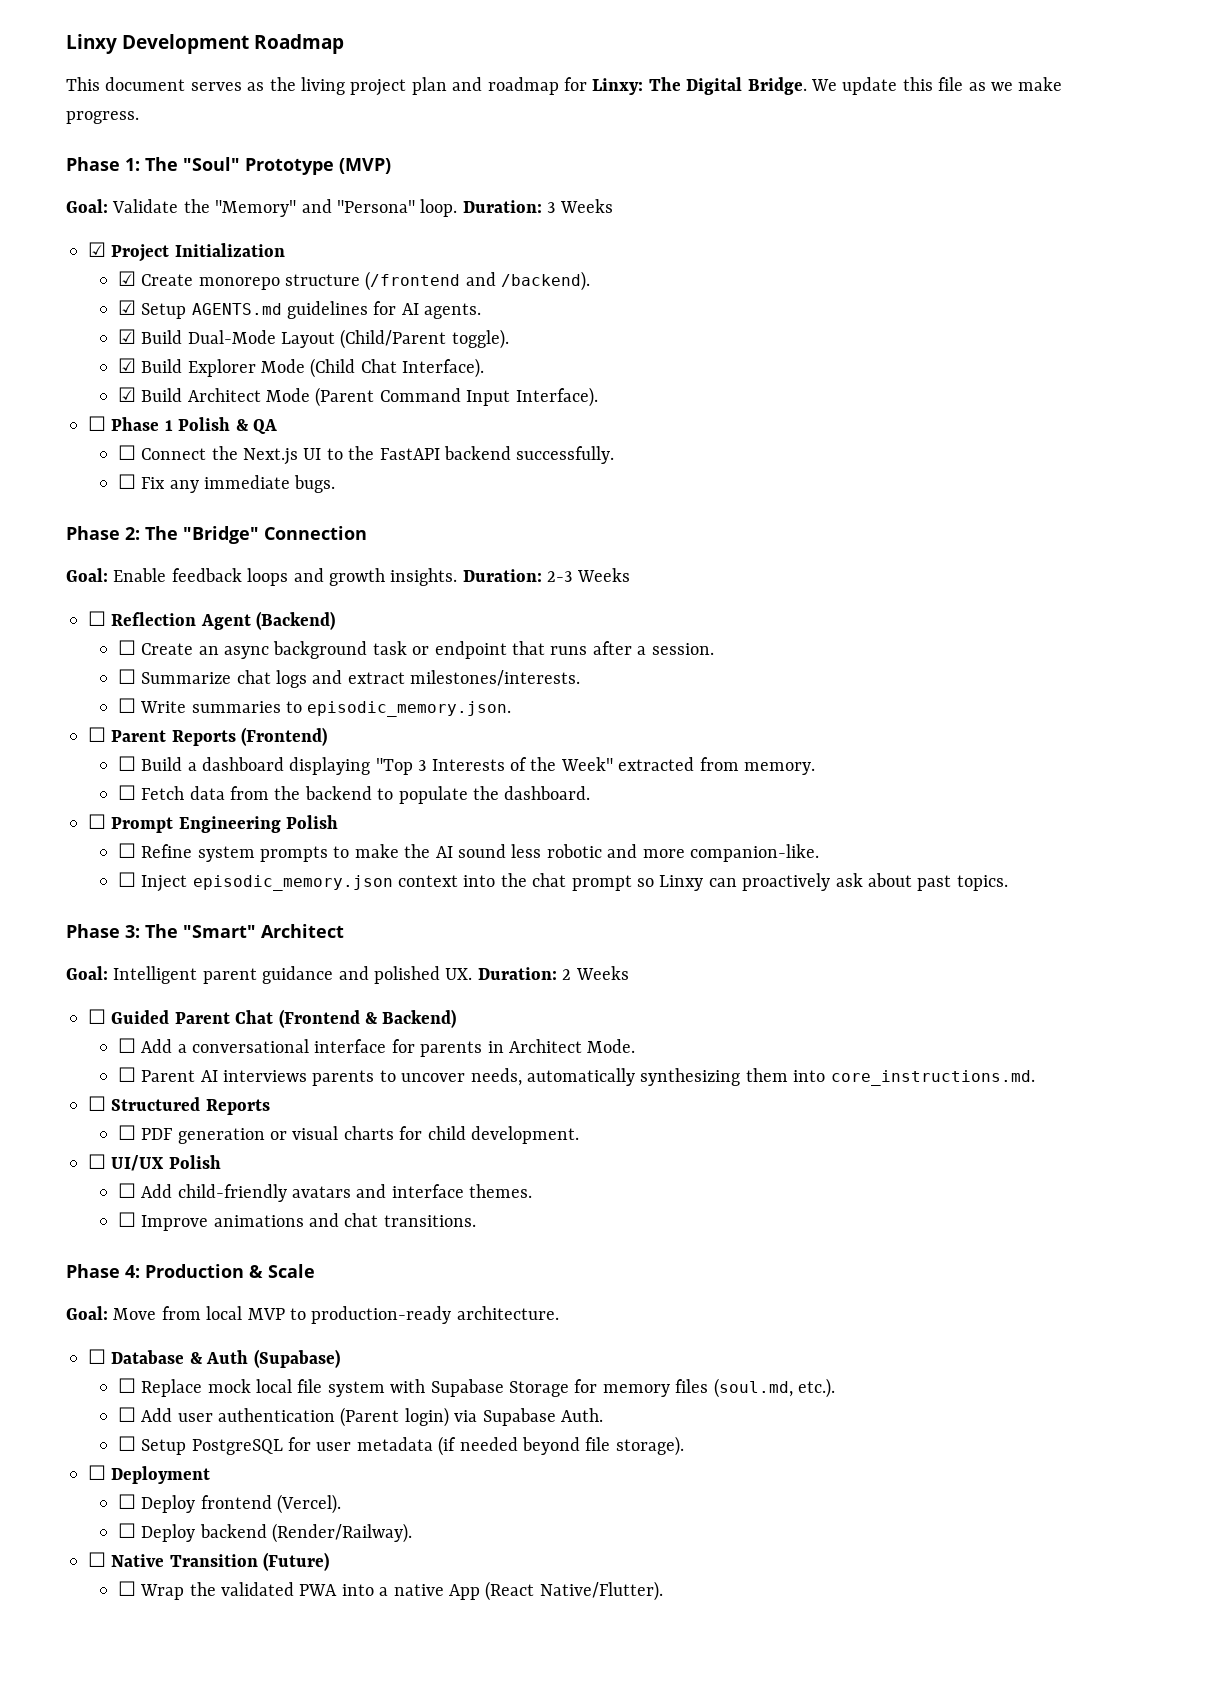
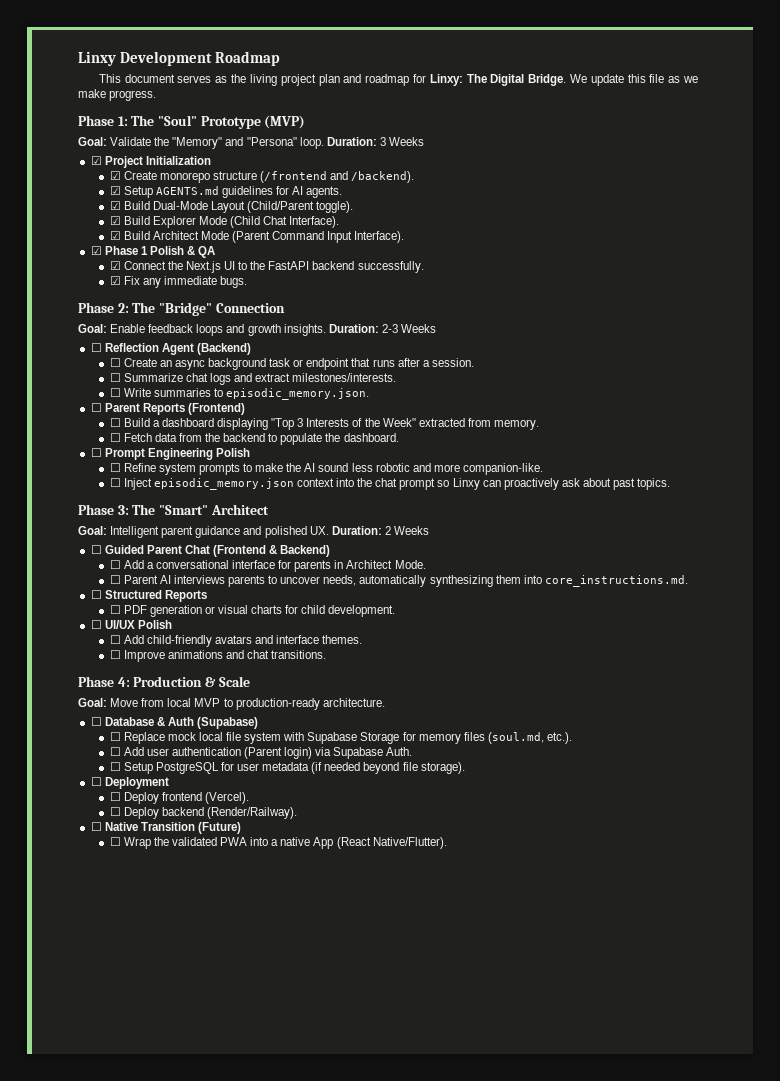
[88,416,106,431] ☐ -> [90,246,102,255] ☑
[117,445,136,460] ☐ -> [109,261,121,270] ☑
[117,474,136,489] ☐ -> [109,276,121,285] ☑

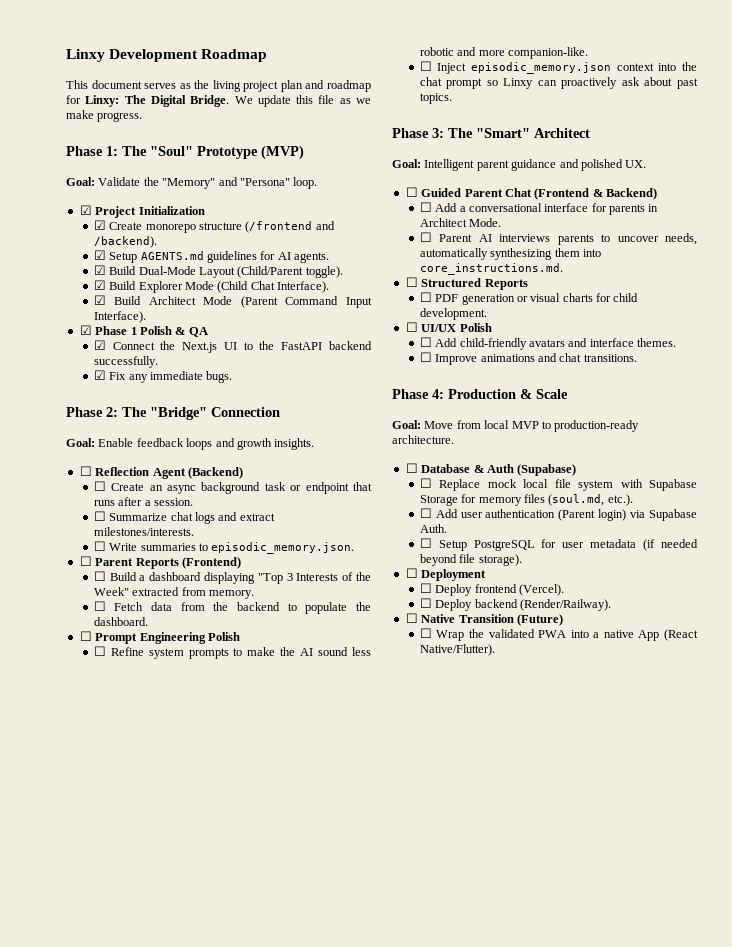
[326,137,424,146] Duration: 3 Weeks -> (318, 183) none
[328,324,436,333] Duration: 2-3 Weeks -> (315, 444) none
[331,526,429,535] Duration: 2 Weeks -> (647, 164) none

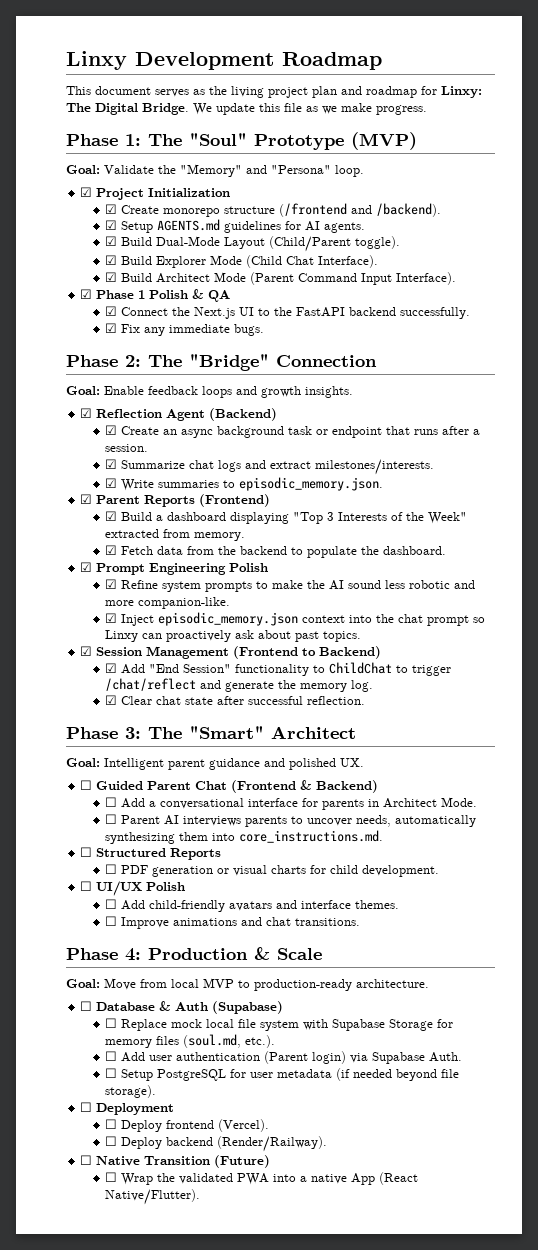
[79,466,92,476] ☐ -> [80,408,93,418] ☑
[93,481,106,491] ☐ -> [105,425,118,435] ☑
[93,511,106,521] ☐ -> [105,459,118,469] ☑
[93,541,106,551] ☐ -> [105,478,118,488] ☑
[79,556,92,566] ☐ -> [80,494,93,504] ☑
[93,571,106,581] ☐ -> [105,511,118,521] ☑
[93,601,106,611] ☐ -> [105,545,118,555] ☑
[79,631,92,641] ☐ -> [80,562,93,572] ☑
[93,646,106,656] ☐ -> [105,579,118,589] ☑
[419,61,432,71] ☐ -> [105,613,118,623] ☑
(452, 98) none -> [80,646,382,659] [105,662,452,676] [105,678,374,692] [105,695,366,705] // ☑ Session Management (Frontend to Backend) // ☑ Add "End Session" functionality to ChildChat to trigger /chat/reflect and generate the memory log. // ☑ Clear chat state after successful reflection.

